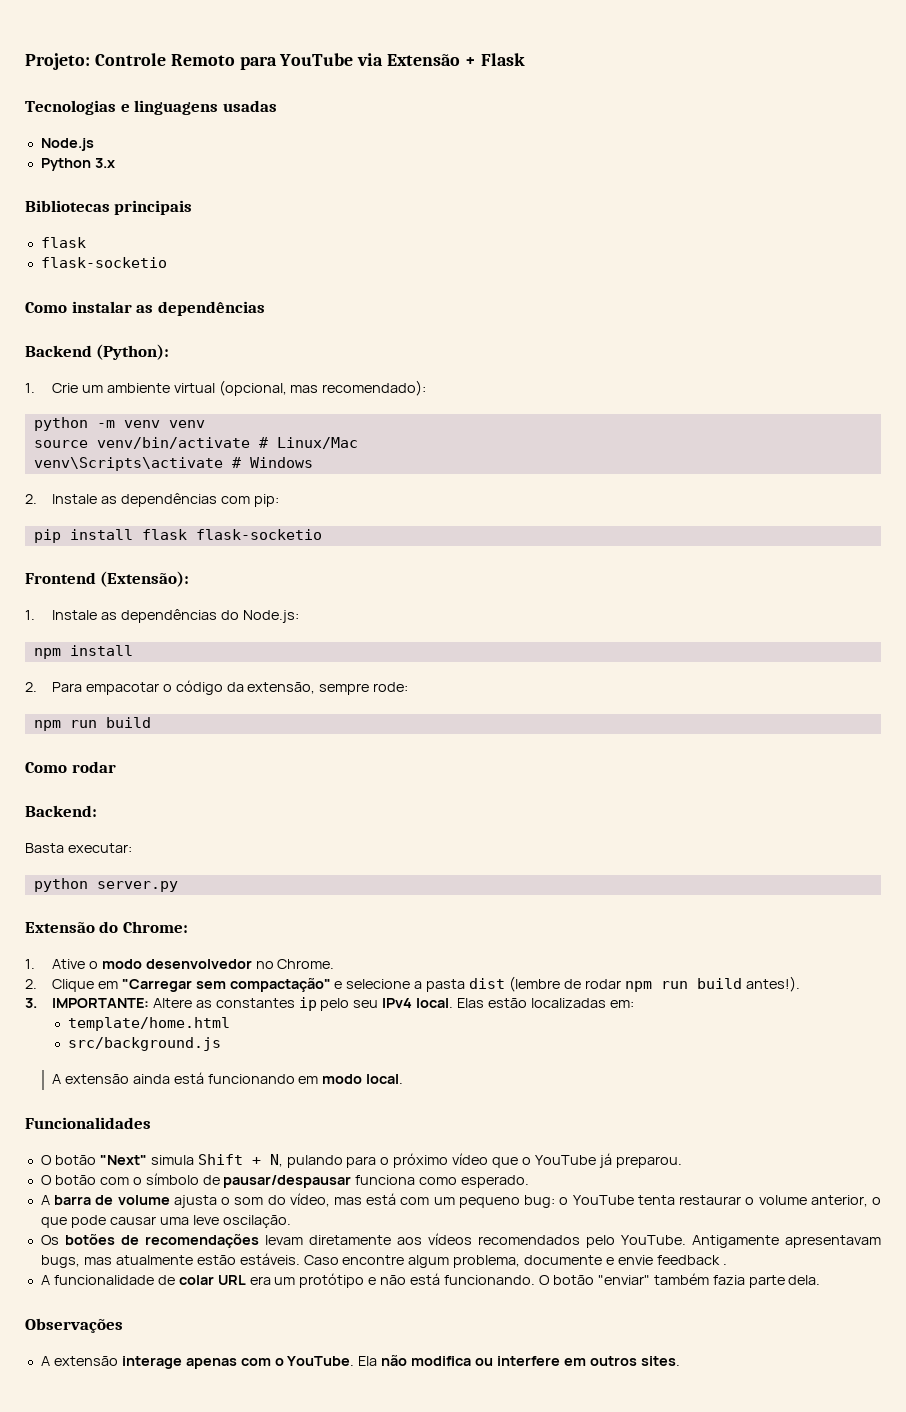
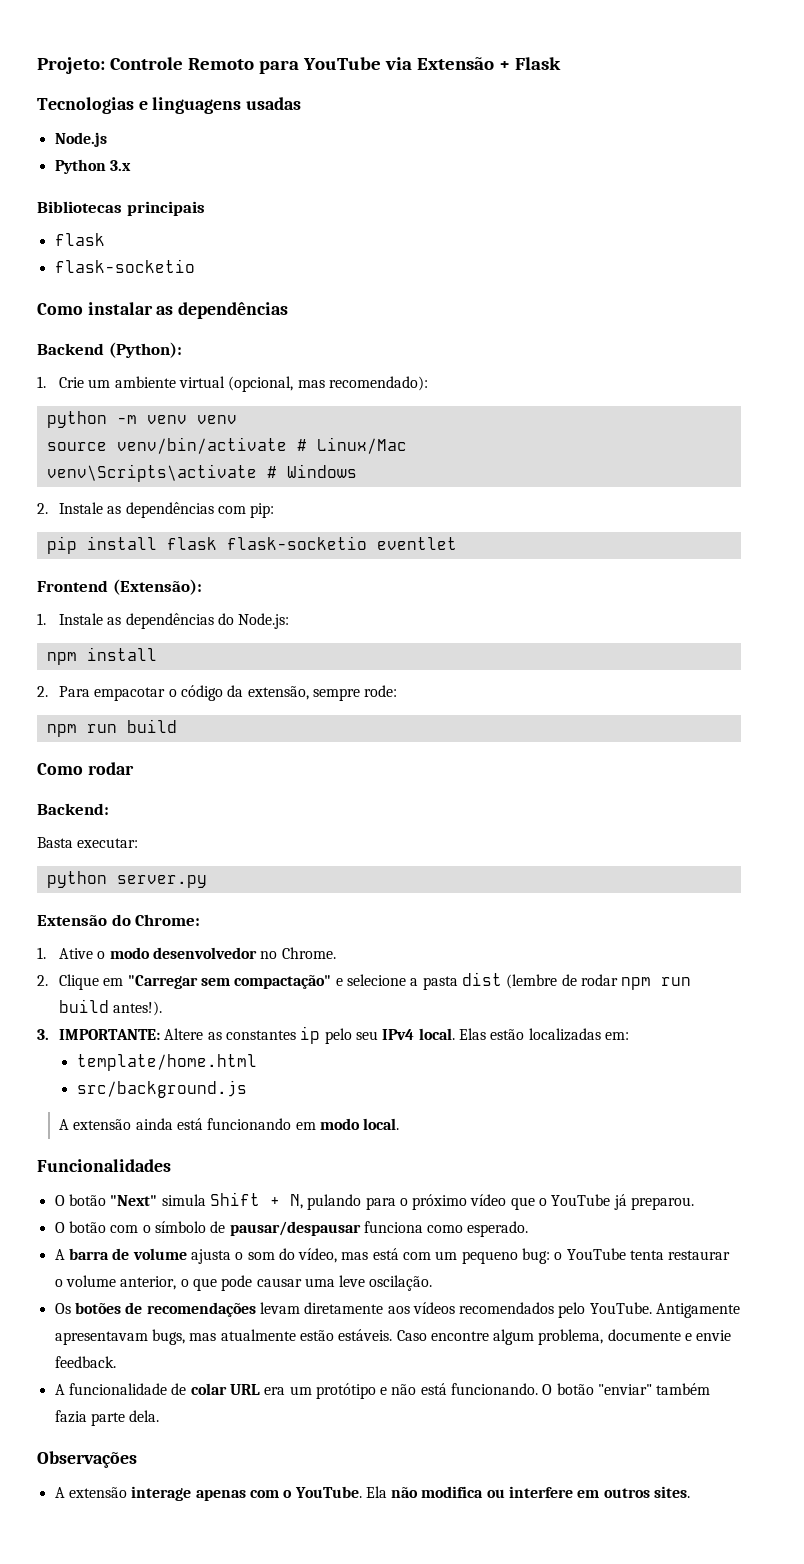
(322, 534) none -> [376,537,457,550] eventlet
[656,1255,727,1265] feedback . -> [54,1356,116,1368] feedback.

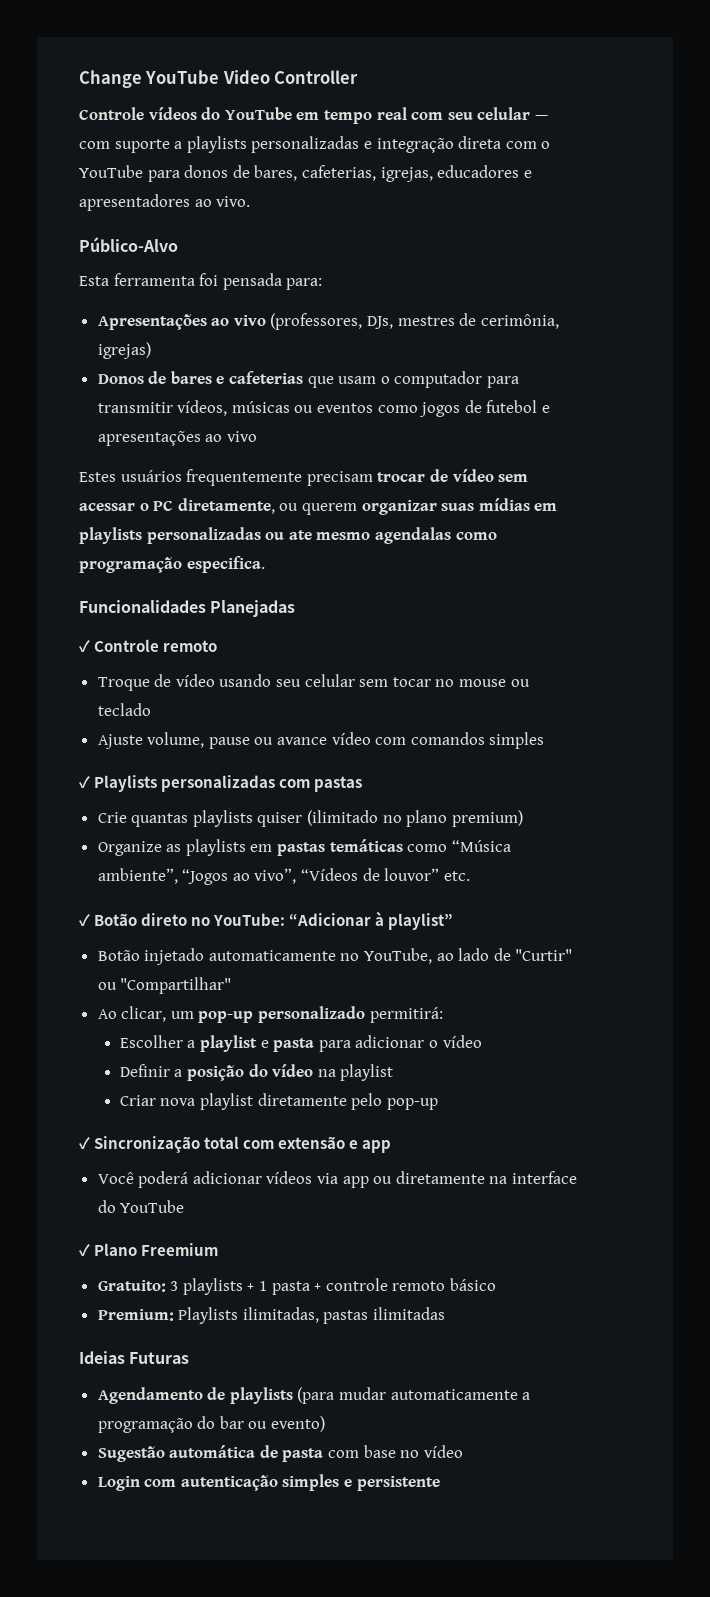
[37,57,561,74] [37,97,302,114] [54,132,107,147] [54,159,131,174] [37,201,205,216] [54,233,105,246] [54,259,195,273] [37,302,289,319] [37,342,182,358] [37,376,428,392] [46,411,237,428] [46,437,407,454] [46,464,357,482] [37,502,275,518] [46,536,457,554] [37,579,202,595] [37,613,290,629] [46,647,157,665] [37,685,398,701] [46,719,177,737] [37,762,134,775] [37,803,109,815] [37,837,139,848] [46,871,207,888] [37,914,201,926] [37,947,336,959] [37,972,692,990] [58,999,163,1016] [37,1026,629,1044] [76,1054,257,1071] [76,1080,247,1098] [58,1118,400,1130] [37,1159,171,1172] [54,1192,695,1210] [54,1221,529,1237] [54,1248,731,1264] [54,1275,433,1291] [54,1302,741,1318] [54,1329,732,1345] [54,1356,116,1368] [54,1383,711,1399] [54,1410,160,1426] [37,1451,137,1468] [54,1486,691,1501] Projeto: Controle Remoto para YouTube via Extensão + Flask // Tecnologias e linguagens usadas // Node.js // Python 3.x // Bibliotecas principais // flask // flask-socketio // Como instalar as dependências // Backend (Python): // 1. Crie um ambiente virtual (opcional, mas recomendado): // python -m venv venv // source venv/bin/activate # Linux/Mac // venv\Scripts\activate # Windows // 2. Instale as dependências com pip: // pip install flask flask-socketio eventlet // Frontend (Extensão): // 1. Instale as dependências do Node.js: // npm install // 2. Para empacotar o código da extensão, sempre rode: // npm run build // Como rodar // Backend: // Basta executar: // python server.py // Extensão do Chrome: // 1. Ative o modo desenvolvedor no Chrome. // 2. Clique em "Carregar sem compactação" e selecione a pasta dist (lembre de rodar npm run build antes!). // 3. IMPORTANTE: Altere as constantes ip pelo seu IPv4 local. Elas estão localizadas em: // template/home.html // src/background.js // A extensão ainda está funcionando em modo local. // Funcionalidades // O botão "Next" simula Shift + N, pulando para o próximo vídeo que o YouTube já preparou. // O botão com o símbolo de pausar/despausar funciona como esperado. // A barra de volume ajusta o som do vídeo, mas está com um pequeno bug: o YouTube tenta restaurar o volume anterior, o que pode causar uma leve oscilação. // Os botões de recomendações levam diretamente aos vídeos recomendados pelo YouTube. Antigamente apresentavam bugs, mas atualmente estão estáveis. Caso encontre algum problema, documente e envie feedback. // A funcionalidade de colar URL era um protótipo e não está funcionando. O botão "enviar" também fazia parte dela. // Observações // A extensão interage apenas com o YouTube. Ela não modifica ou interfere em outros sites. -> [79,70,359,88] [79,107,548,124] [79,136,551,153] [79,165,532,182] [79,194,251,211] [79,237,178,252] [79,273,323,290] [97,313,559,330] [97,342,151,359] [97,371,520,388] [97,400,551,417] [97,431,257,446] [79,469,529,486] [79,498,558,515] [79,527,497,544] [79,556,265,573] [79,600,296,617] [79,639,218,653] [97,674,530,691] [97,703,151,716] [97,732,545,749] [79,775,363,792] [97,810,523,827] [97,839,511,856] [97,868,470,885] [79,911,454,930] [97,948,573,965] [97,977,232,994] [97,1006,443,1023] [119,1035,482,1052] [119,1064,394,1081] [119,1093,438,1110] [79,1136,392,1153] [97,1171,578,1188] [97,1200,185,1213] [79,1243,219,1257] [97,1278,497,1295] [97,1307,446,1324] [79,1351,190,1364] [97,1387,531,1404] [97,1416,326,1433] [97,1445,463,1462] [97,1474,440,1491] Change YouTube Video Controller // Controle vídeos do YouTube em tempo real com seu celular — com suporte a playlists personalizadas e integração direta com o YouTube para donos de bares, cafeterias, igrejas, educadores e apresentadores ao vivo. // Público-Alvo // Esta ferramenta foi pensada para: // Apresentações ao vivo (professores, DJs, mestres de cerimônia, igrejas) // Donos de bares e cafeterias que usam o computador para transmitir vídeos, músicas ou eventos como jogos de futebol e apresentações ao vivo // Estes usuários frequentemente precisam trocar de vídeo sem acessar o PC diretamente, ou querem organizar suas mídias em playlists personalizadas ou ate mesmo agendalas como programação especifica. // Funcionalidades Planejadas // ✓ Controle remoto // Troque de vídeo usando seu celular sem tocar no mouse ou teclado // Ajuste volume, pause ou avance vídeo com comandos simples // ✓ Playlists personalizadas com pastas // Crie quantas playlists quiser (ilimitado no plano premium) // Organize as playlists em pastas temáticas como “Música ambiente”, “Jogos ao vivo”, “Vídeos de louvor” etc. // ✓ Botão direto no YouTube: “Adicionar à playlist” // Botão injetado automaticamente no YouTube, ao lado de "Curtir" ou "Compartilhar" // Ao clicar, um pop-up personalizado permitirá: // Escolher a playlist e pasta para adicionar o vídeo // Definir a posição do vídeo na playlist // Criar nova playlist diretamente pelo pop-up // ✓ Sincronização total com extensão e app // Você poderá adicionar vídeos via app ou diretamente na interface do YouTube // ✓ Plano Freemium // Gratuito: 3 playlists + 1 pasta + controle remoto básico // Premium: Playlists ilimitadas, pastas ilimitadas // Ideias Futuras // Agendamento de playlists (para mudar automaticamente a programação do bar ou evento) // Sugestão automática de pasta com base no vídeo // Login com autenticação simples e persistente

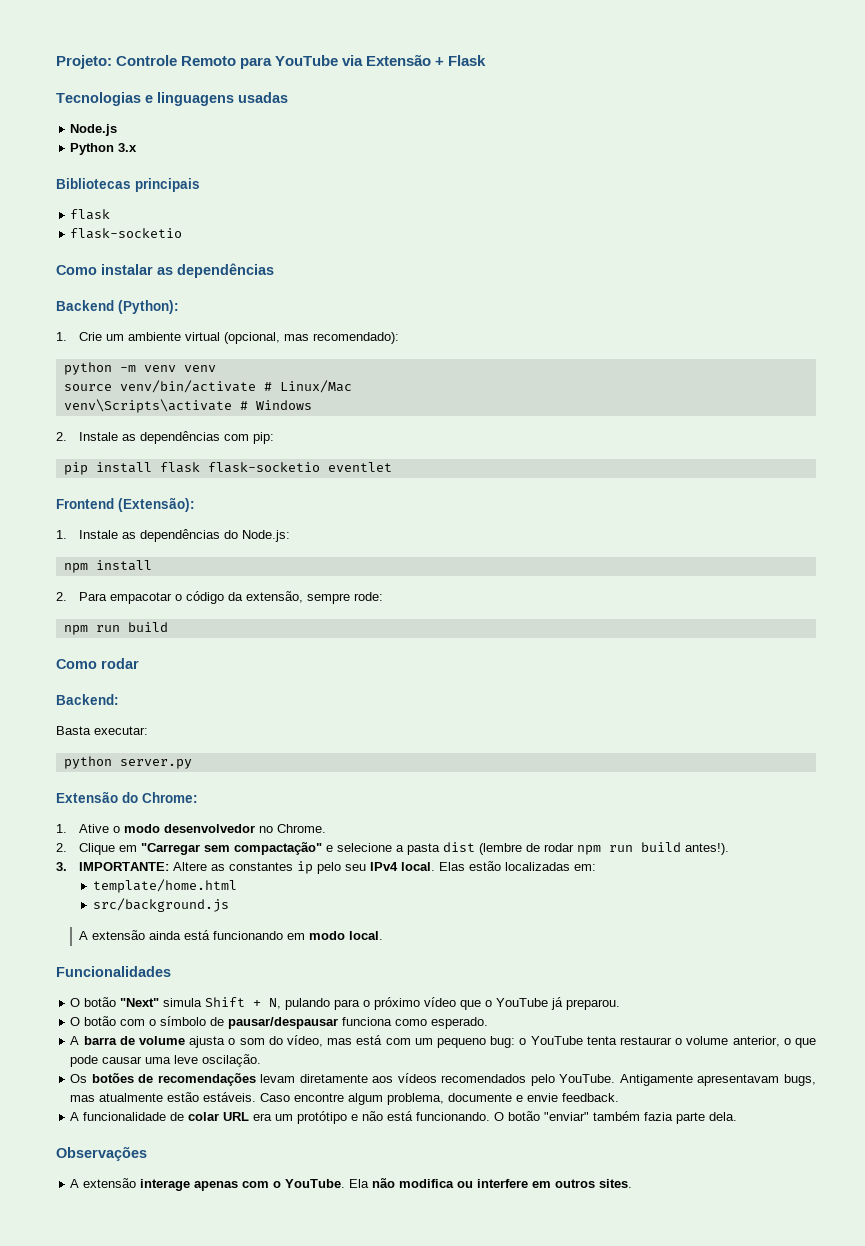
[79,70,359,88] [79,107,548,124] [79,136,551,153] [79,165,532,182] [79,194,251,211] [79,237,178,252] [79,273,323,290] [97,313,559,330] [97,342,151,359] [97,371,520,388] [97,400,551,417] [97,431,257,446] [79,469,529,486] [79,498,558,515] [79,527,497,544] [79,556,265,573] [79,600,296,617] [79,639,218,653] [97,674,530,691] [97,703,151,716] [97,732,545,749] [79,775,363,792] [97,810,523,827] [97,839,511,856] [97,868,470,885] [79,911,454,930] [97,948,573,965] [97,977,232,994] [97,1006,443,1023] [119,1035,482,1052] [119,1064,394,1081] [119,1093,438,1110] [79,1136,392,1153] [97,1171,578,1188] [97,1200,185,1213] [79,1243,219,1257] [97,1278,497,1295] [97,1307,446,1324] [79,1351,190,1364] [97,1387,531,1404] [97,1416,326,1433] [97,1445,463,1462] [97,1474,440,1491] Change YouTube Video Controller // Controle vídeos do YouTube em tempo real com seu celular — com suporte a playlists personalizadas e integração direta com o YouTube para donos de bares, cafeterias, igrejas, educadores e apresentadores ao vivo. // Público-Alvo // Esta ferramenta foi pensada para: // Apresentações ao vivo (professores, DJs, mestres de cerimônia, igrejas) // Donos de bares e cafeterias que usam o computador para transmitir vídeos, músicas ou eventos como jogos de futebol e apresentações ao vivo // Estes usuários frequentemente precisam trocar de vídeo sem acessar o PC diretamente, ou querem organizar suas mídias em playlists personalizadas ou ate mesmo agendalas como programação especifica. // Funcionalidades Planejadas // ✓ Controle remoto // Troque de vídeo usando seu celular sem tocar no mouse ou teclado // Ajuste volume, pause ou avance vídeo com comandos simples // ✓ Playlists personalizadas com pastas // Crie quantas playlists quiser (ilimitado no plano premium) // Organize as playlists em pastas temáticas como “Música ambiente”, “Jogos ao vivo”, “Vídeos de louvor” etc. // ✓ Botão direto no YouTube: “Adicionar à playlist” // Botão injetado automaticamente no YouTube, ao lado de "Curtir" ou "Compartilhar" // Ao clicar, um pop-up personalizado permitirá: // Escolher a playlist e pasta para adicionar o vídeo // Definir a posição do vídeo na playlist // Criar nova playlist diretamente pelo pop-up // ✓ Sincronização total com extensão e app // Você poderá adicionar vídeos via app ou diretamente na interface do YouTube // ✓ Plano Freemium // Gratuito: 3 playlists + 1 pasta + controle remoto básico // Premium: Playlists ilimitadas, pastas ilimitadas // Ideias Futuras // Agendamento de playlists (para mudar automaticamente a programação do bar ou evento) // Sugestão automática de pasta com base no vídeo // Login com autenticação simples e persistente -> [56,54,487,69] [56,92,288,106] [70,124,118,136] [70,143,138,155] [56,178,200,192] [70,209,111,220] [70,228,183,239] [56,263,274,278] [56,300,179,314] [56,332,399,344] [63,362,216,375] [63,380,352,393] [63,399,312,413] [56,431,274,444] [63,462,392,475] [56,497,195,512] [56,529,290,542] [63,560,152,573] [56,591,383,604] [63,622,168,635] [56,658,139,669] [56,694,119,705] [56,726,148,735] [63,756,192,769] [56,791,198,803] [56,824,326,833] [56,842,729,855] [56,861,596,874] [93,879,238,893] [93,898,230,912] [78,930,383,940] [56,966,171,977] [70,997,621,1010] [70,1016,489,1029] [70,1035,817,1048] [70,1054,262,1067] [70,1073,816,1086] [70,1092,620,1105] [70,1111,738,1124] [56,1146,147,1161] [70,1178,633,1191] Projeto: Controle Remoto para YouTube via Extensão + Flask // Tecnologias e linguagens usadas // Node.js // Python 3.x // Bibliotecas principais // flask // flask-socketio // Como instalar as dependências // Backend (Python): // 1. Crie um ambiente virtual (opcional, mas recomendado): // python -m venv venv // source venv/bin/activate # Linux/Mac // venv\Scripts\activate # Windows // 2. Instale as dependências com pip: // pip install flask flask-socketio eventlet // Frontend (Extensão): // 1. Instale as dependências do Node.js: // npm install // 2. Para empacotar o código da extensão, sempre rode: // npm run build // Como rodar // Backend: // Basta executar: // python server.py // Extensão do Chrome: // 1. Ative o modo desenvolvedor no Chrome. // 2. Clique em "Carregar sem compactação" e selecione a pasta dist (lembre de rodar npm run build antes!). // 3. IMPORTANTE: Altere as constantes ip pelo seu IPv4 local. Elas estão localizadas em: // template/home.html // src/background.js // A extensão ainda está funcionando em modo local. // Funcionalidades // O botão "Next" simula Shift + N, pulando para o próximo vídeo que o YouTube já preparou. // O botão com o símbolo de pausar/despausar funciona como esperado. // A barra de volume ajusta o som do vídeo, mas está com um pequeno bug: o YouTube tenta restaurar o volume anterior, o que pode causar uma leve oscilação. // Os botões de recomendações levam diretamente aos vídeos recomendados pelo YouTube. Antigamente apresentavam bugs, mas atualmente estão estáveis. Caso encontre algum problema, documente e envie feedback. // A funcionalidade de colar URL era um protótipo e não está funcionando. O botão "enviar" também fazia parte dela. // Observações // A extensão interage apenas com o YouTube. Ela não modifica ou interfere em outros sites.

